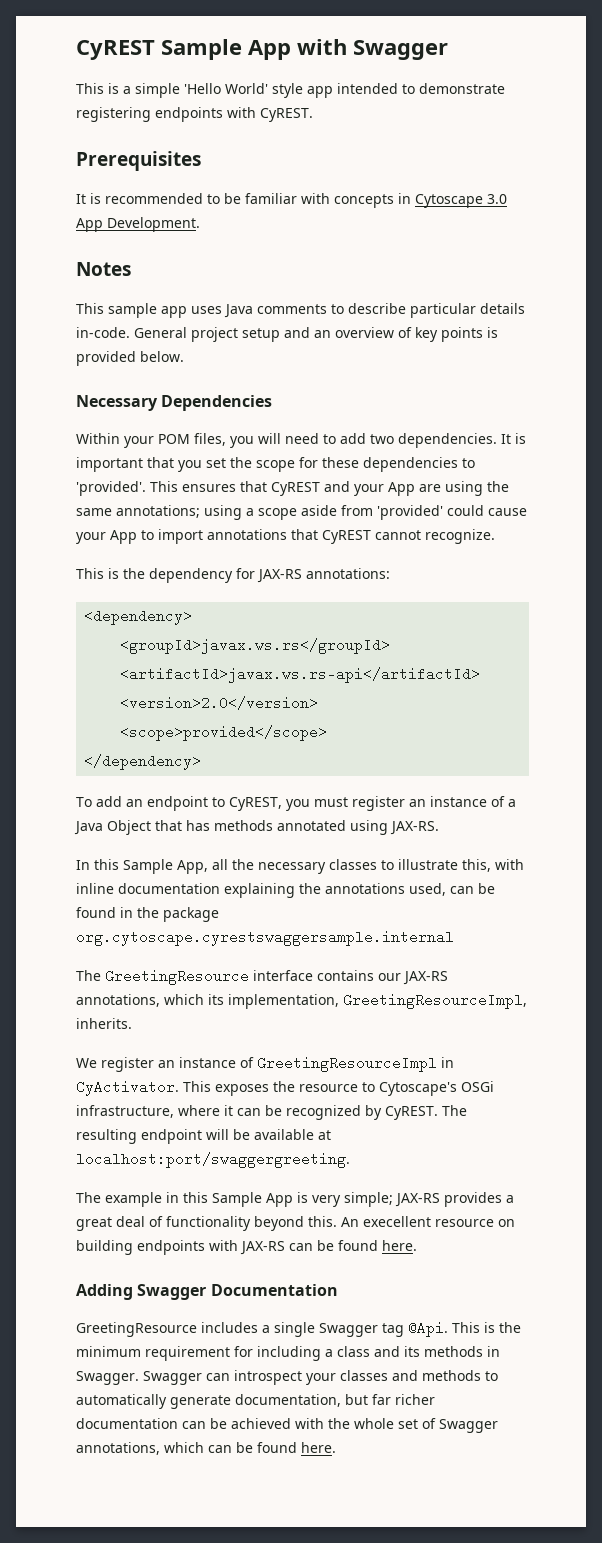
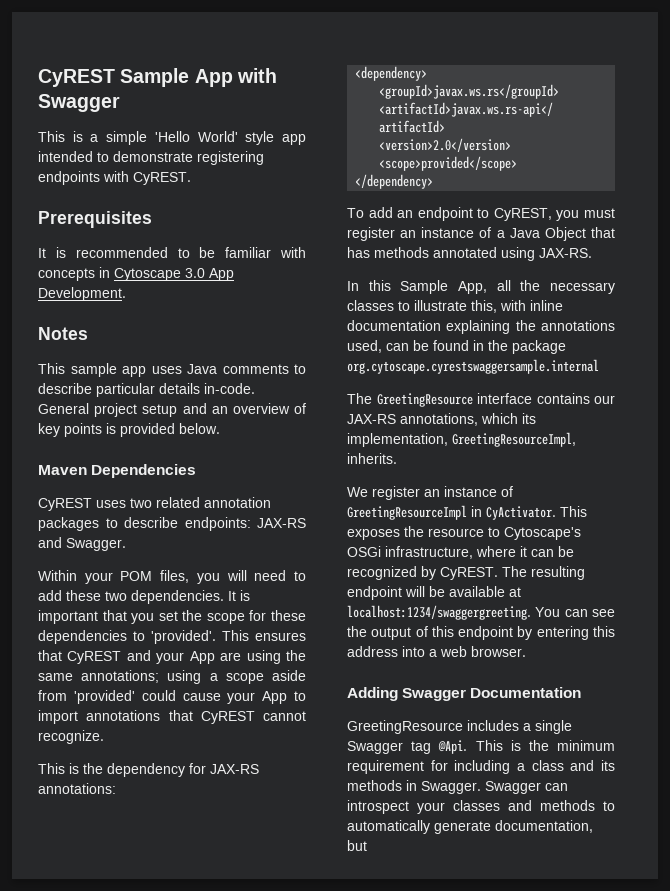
[76,395,158,411] Necessary -> [38,465,87,475] Maven
(273, 403) none -> [38,497,271,511] [38,517,306,531] [38,537,126,551] // CyREST uses two related annotation packages to describe endpoints: JAX-RS and Swagger.
(366, 438) none -> [66,590,101,601] these
[76,1152,350,1168] [76,1192,514,1207] [76,1216,515,1231] [76,1240,417,1255] localhost:port/swaggergreeting. // The example in this Sample App is very simple; JAX-RS provides a great deal of functionality beyond this. An execellent resource on building endpoints with JAX-RS can be found here. -> [347,605,615,620] [347,626,615,640] [347,646,526,657] localhost:1234/swaggergreeting. You can see the output of this endpoint by entering this address into a web browser.
[372,1394,435,1405] [76,1418,498,1433] [76,1442,336,1455] far richer documentation can be achieved with the whole set of Swagger annotations, which can be found here. -> (367, 845) none

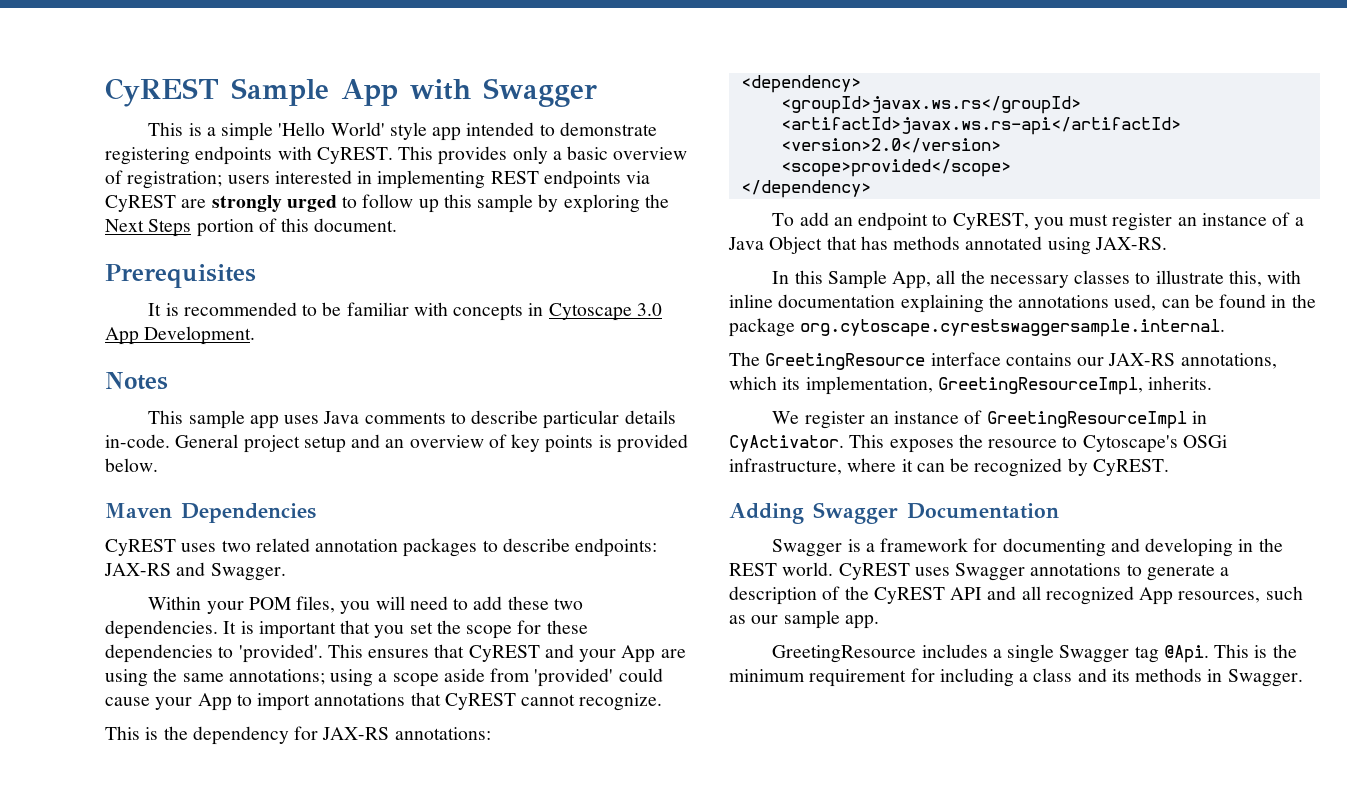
(191, 178) none -> [398,146,688,165] [105,170,651,189] [105,194,669,213] [105,218,398,237] This provides only a basic overview of registration; users interested in implementing REST endpoints via CyREST are strongly urged to follow up this sample by exploring the Next Steps portion of this document.
[347,359,599,374] org.cytoscape.cyrestswaggersample.internal -> [800,319,1226,337] org.cytoscape.cyrestswaggersample.internal.
[502,566,585,580] [347,586,521,600] [347,605,615,620] [347,626,615,640] [347,646,526,657] [347,687,582,701] The resulting endpoint will be available at localhost:1234/swaggergreeting. You can see the output of this endpoint by entering this address into a web browser. // Adding Swagger Documentation -> [729,502,1059,524] [772,538,1283,557] [729,562,1230,581] [729,586,1303,605] [729,610,879,629] // Adding Swagger Documentation // Swagger is a framework for documenting and developing in the REST world. CyREST uses Swagger annotations to generate a description of the CyREST API and all recognized App resources, such as our sample app.
[485,781,568,794] [347,800,615,814] [347,820,593,834] [347,840,367,851] Swagger can introspect your classes and methods to automatically generate documentation, but -> (1303, 678) none

